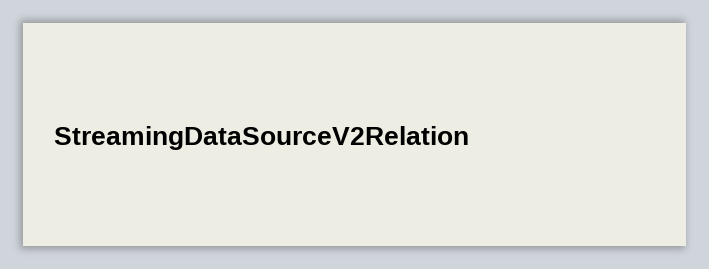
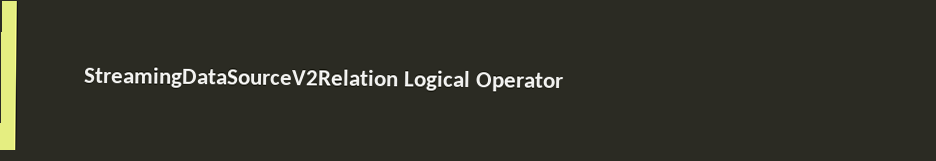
(469, 138) none -> [403,70,565,93] Logical Operator

